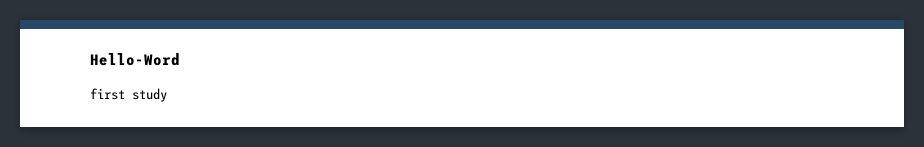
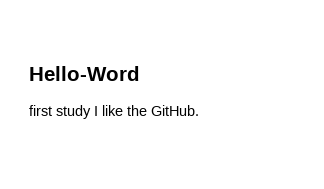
(167, 95) none -> [94,105,199,116] I like the GitHub.

